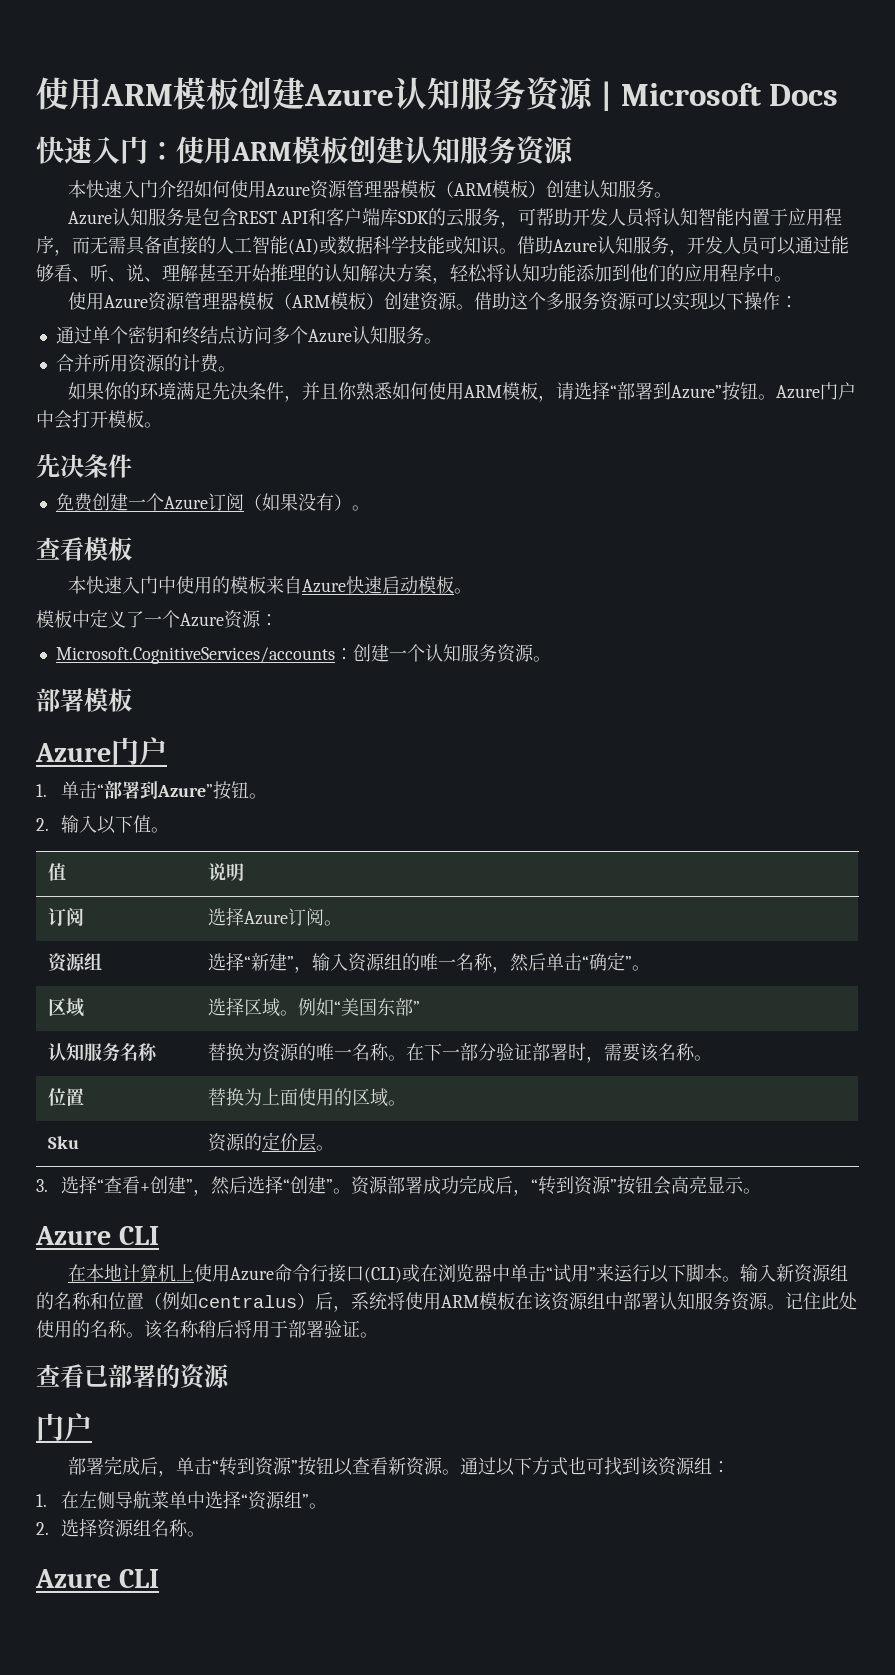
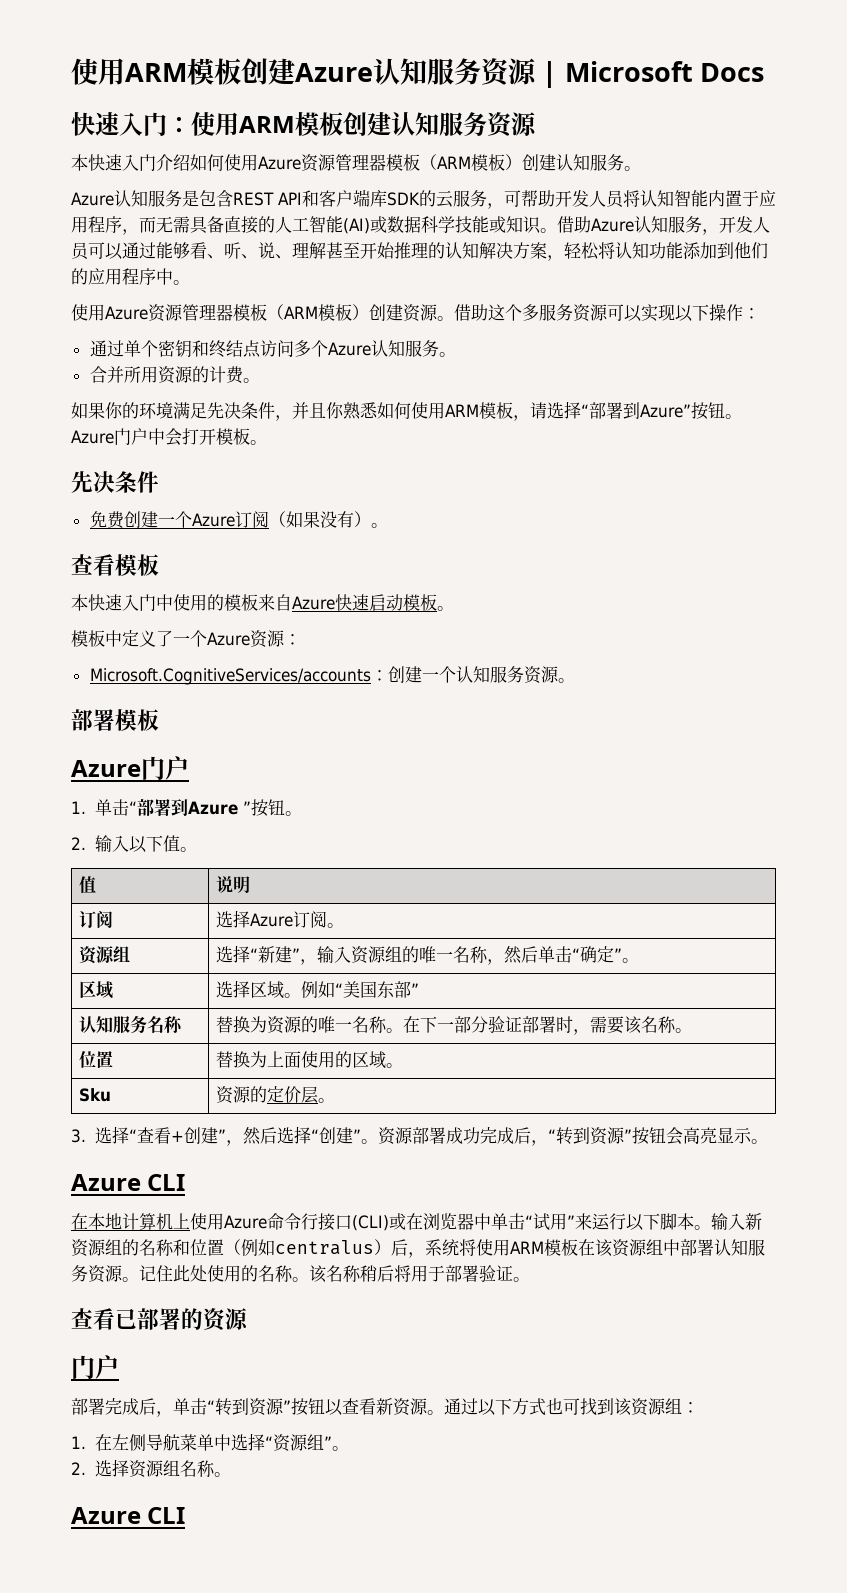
[157,784,214,797] Azure” -> [187,801,251,815] Azure ”

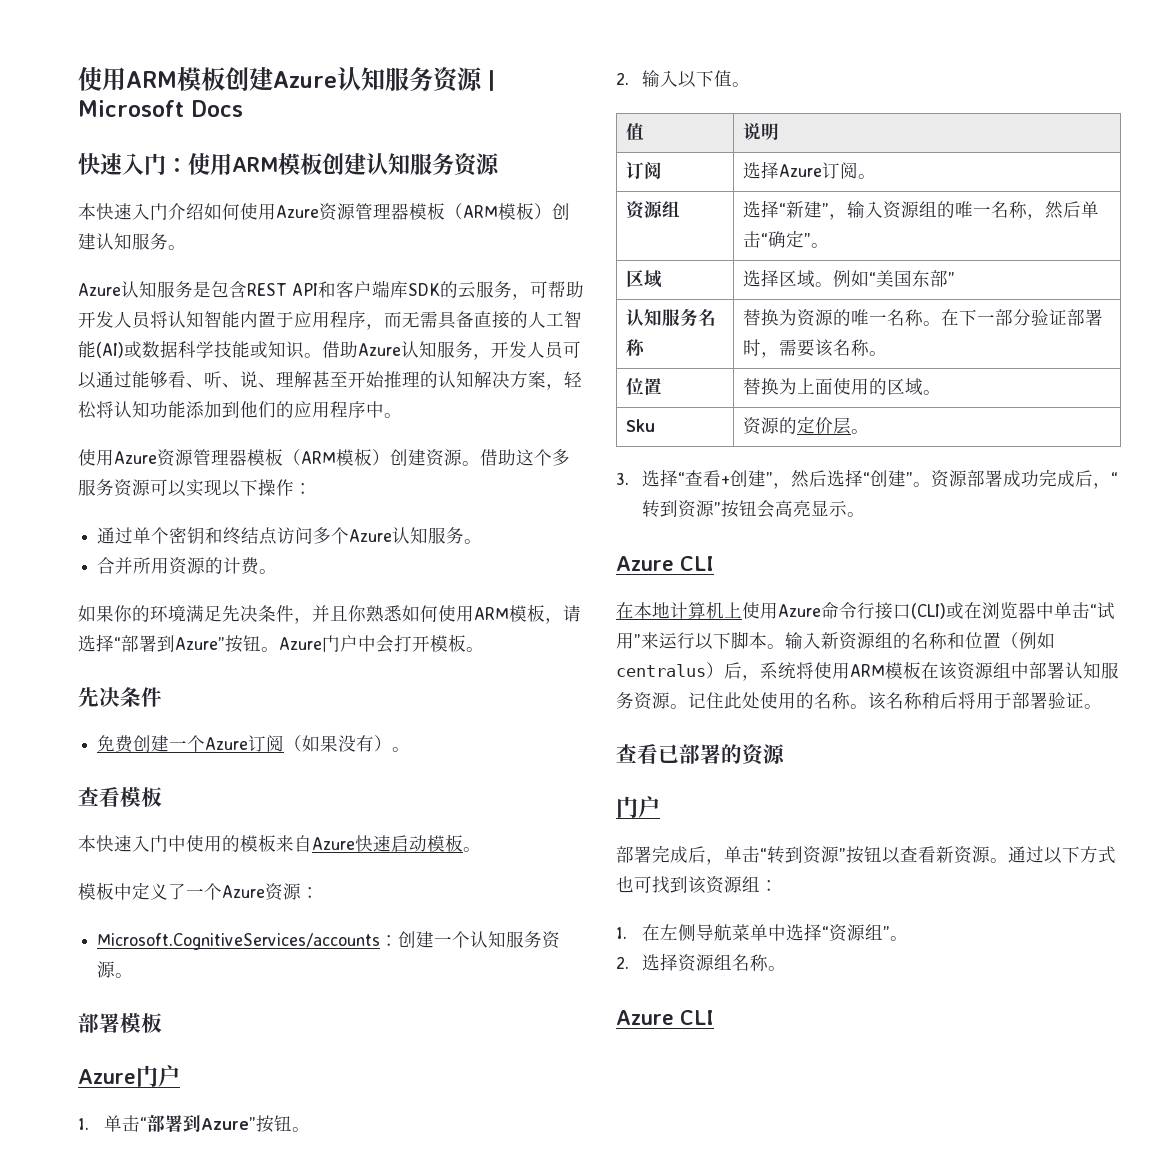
[187,801,251,815] Azure ” -> [200,1117,256,1130] Azure”

